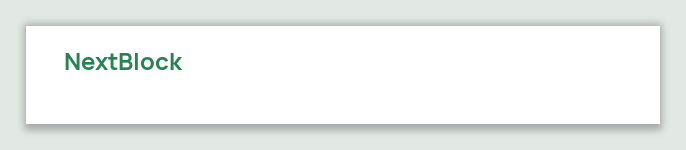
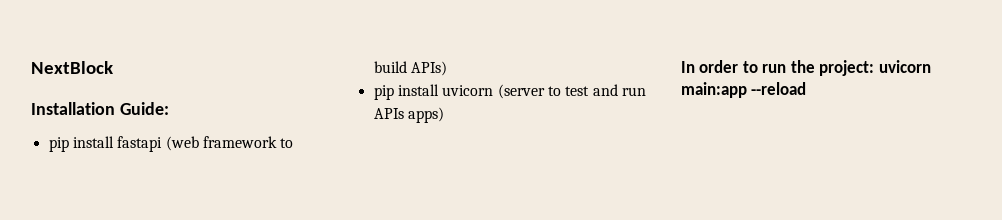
(183, 61) none -> [31,102,169,115] [48,136,294,152] [373,61,447,76] [373,84,646,100] [373,107,444,123] [681,60,931,76] [681,82,807,98] // Installation Guide: // pip install fastapi (web framework to build APIs) // pip install uvicorn (server to test and run APIs apps) // In order to run the project: uvicorn main:app --reload

